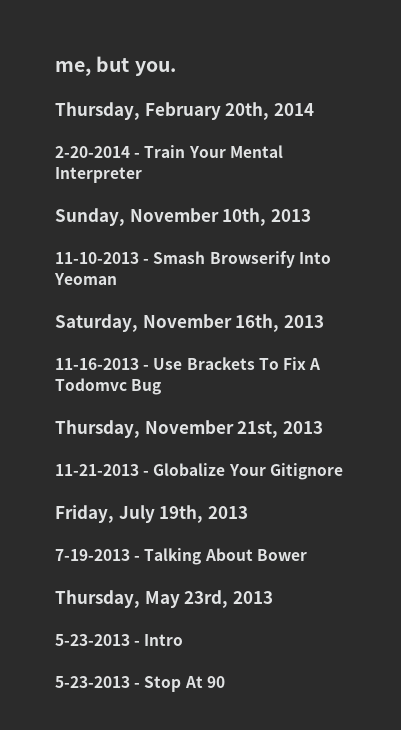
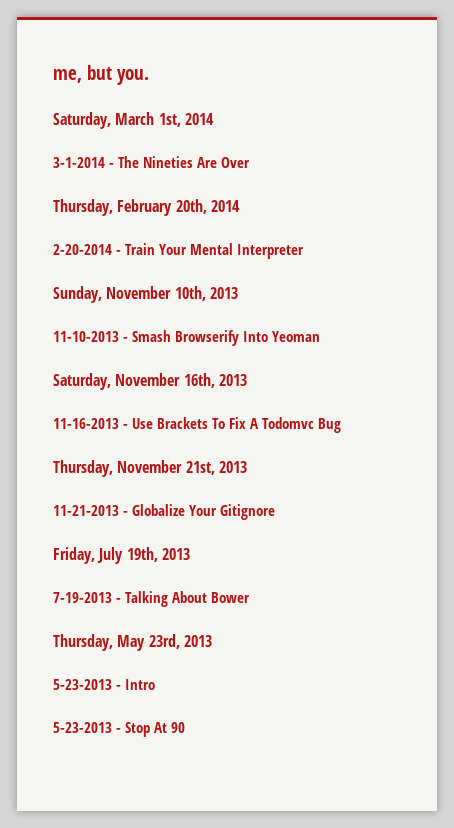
(176, 68) none -> [53,112,214,129] [53,156,251,168] // Saturday, March 1st, 2014 // 3-1-2014 - The Nineties Are Over

